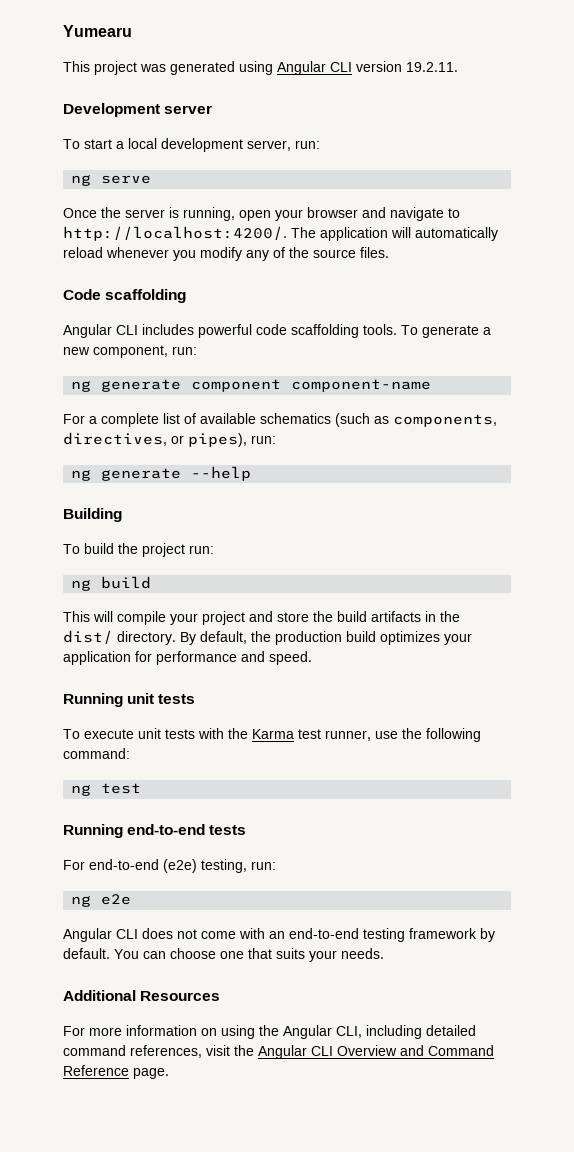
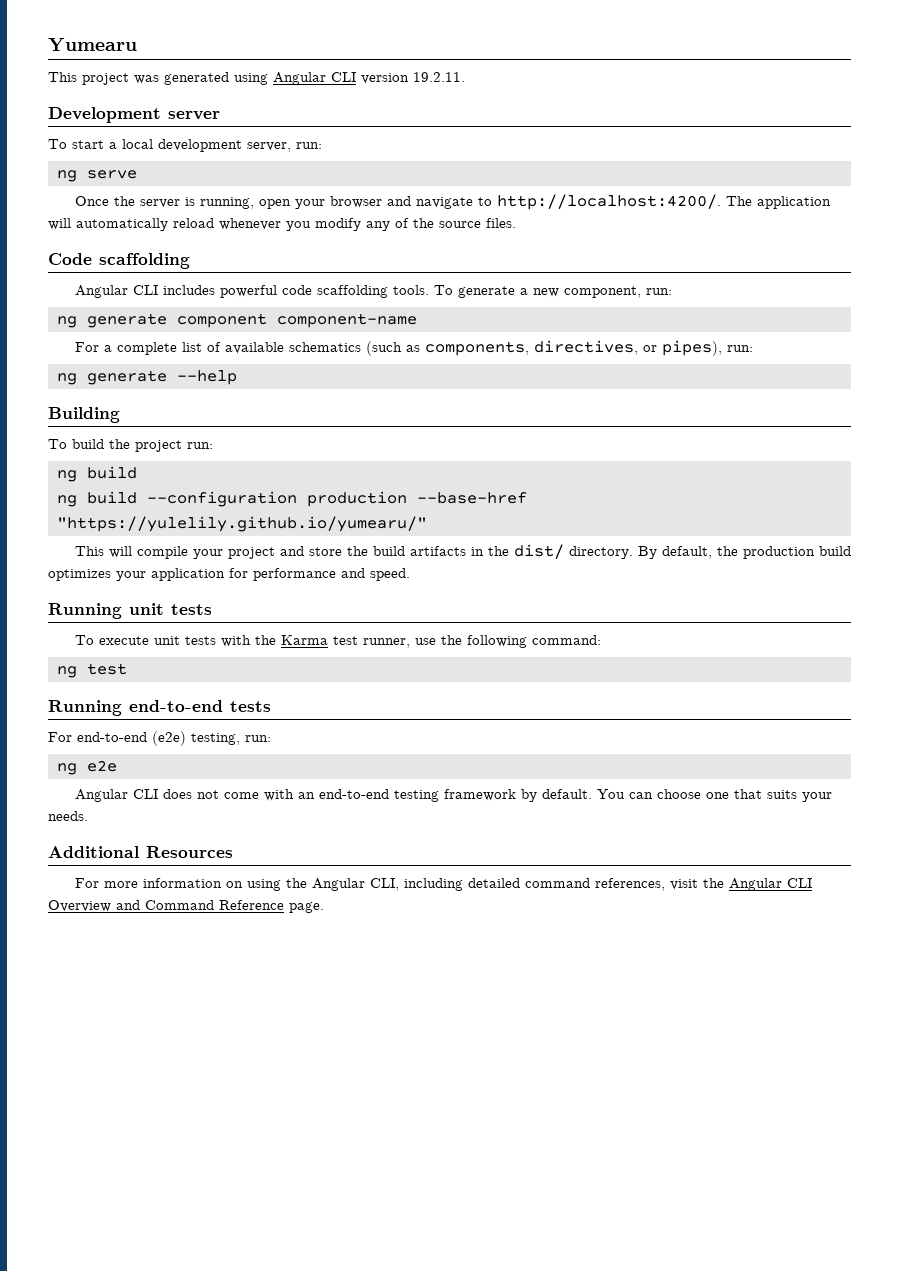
(152, 582) none -> [56,491,527,507] [56,516,427,532] // ng build --configuration production --base-href "https://yulelily.github.io/yumearu/"

